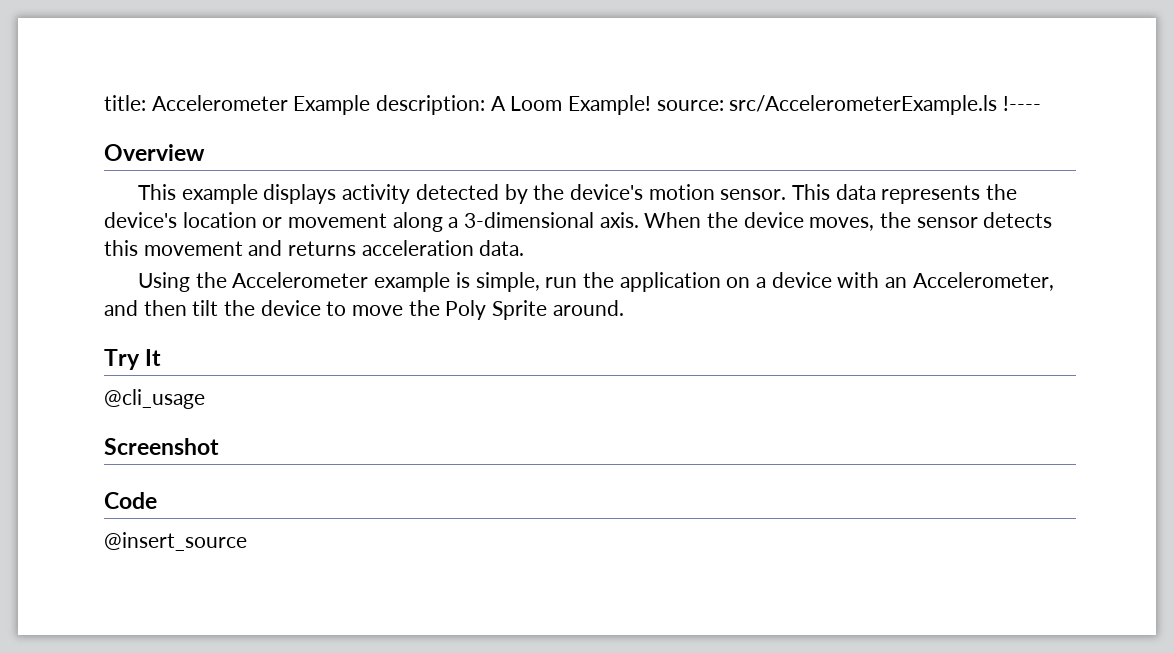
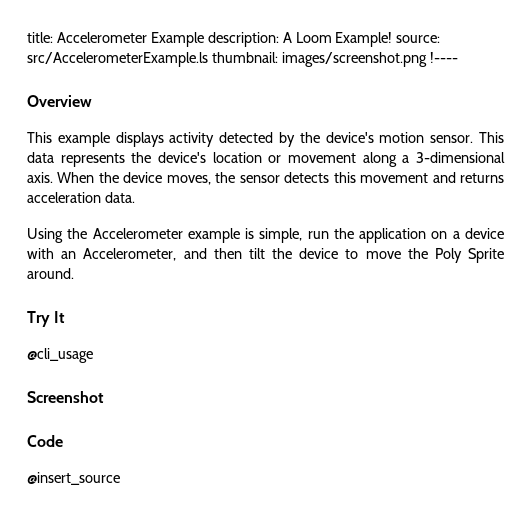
(998, 105) none -> [211,52,427,67] thumbnail: images/screenshot.png

